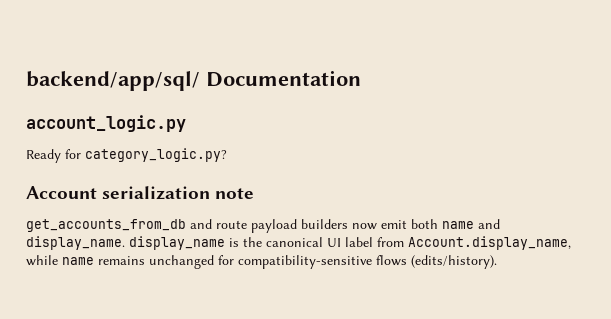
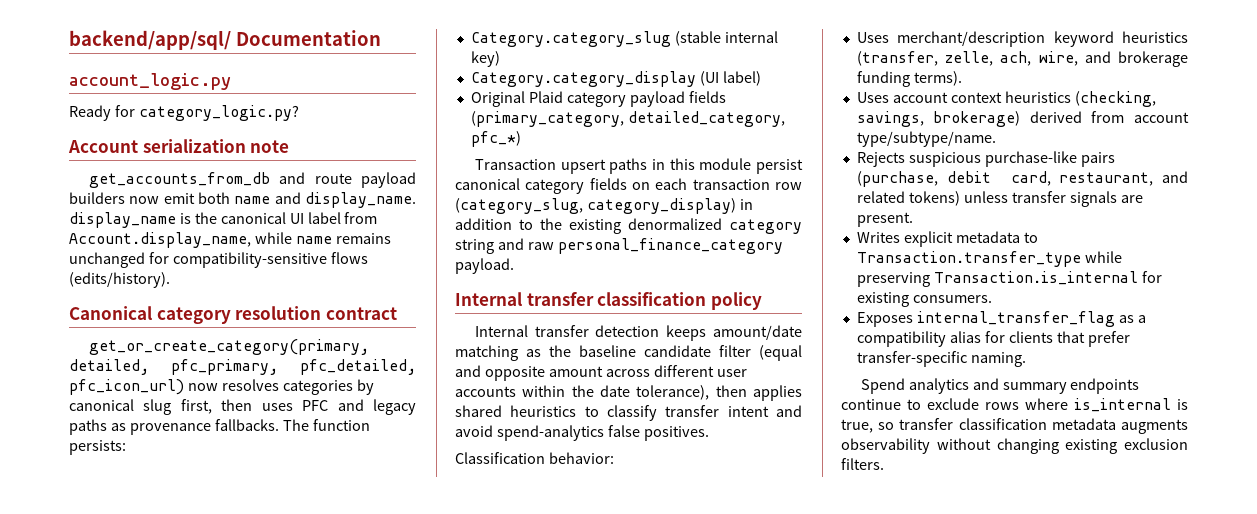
(497, 262) none -> [69,306,397,324] [88,339,369,355] [69,359,416,375] [69,379,374,395] [69,399,417,415] [69,419,370,435] [69,440,126,455] [470,31,778,47] [470,51,500,67] [470,71,761,87] [470,91,726,107] [470,111,785,127] [470,131,521,147] [474,158,803,174] [455,178,802,194] [455,198,753,214] [455,218,802,234] [455,238,783,254] [455,258,514,274] [455,292,762,310] [474,325,802,341] [455,345,802,361] [455,365,747,381] [455,385,802,401] [455,405,802,421] [455,425,709,441] [455,452,614,464] [856,31,1188,47] [856,51,1188,67] [856,71,962,87] [856,91,1156,107] [856,111,1189,127] [856,131,996,147] [856,151,1115,167] [856,171,1188,187] [856,191,1143,207] [856,212,913,227] [856,231,1038,247] [856,251,1122,267] [856,271,1162,287] [856,292,992,307] [856,311,1146,327] [856,331,1130,347] [856,351,1026,367] [860,378,1140,394] [841,398,1188,412] [841,418,1188,434] [841,438,1188,454] [841,458,884,470] // Canonical category resolution contract // get_or_create_category(primary, detailed, pfc_primary, pfc_detailed, pfc_icon_url) now resolves categories by canonical slug first, then uses PFC and legacy paths as provenance fallbacks. The function persists: // Category.category_slug (stable internal key) // Category.category_display (UI label) // Original Plaid category payload fields (primary_category, detailed_category, pfc_*) // Transaction upsert paths in this module persist canonical category fields on each transaction row (category_slug, category_display) in addition to the existing denormalized category string and raw personal_finance_category payload. // Internal transfer classification policy // Internal transfer detection keeps amount/date matching as the baseline candidate filter (equal and opposite amount across different user accounts within the date tolerance), then applies shared heuristics to classify transfer intent and avoid spend-analytics false positives. // Classification behavior: // Uses merchant/description keyword heuristics (transfer, zelle, ach, wire, and brokerage funding terms). // Uses account context heuristics (checking, savings, brokerage) derived from account type/subtype/name. // Rejects suspicious purchase-like pairs (purchase, debit card, restaurant, and related tokens) unless transfer signals are present. // Writes explicit metadata to Transaction.transfer_type while preserving Transaction.is_internal for existing consumers. // Exposes internal_transfer_flag as a compatibility alias for clients that prefer transfer-specific naming. // Spend analytics and summary endpoints continue to exclude rows where is_internal is true, so transfer classification metadata augments observability without changing existing exclusion filters.

